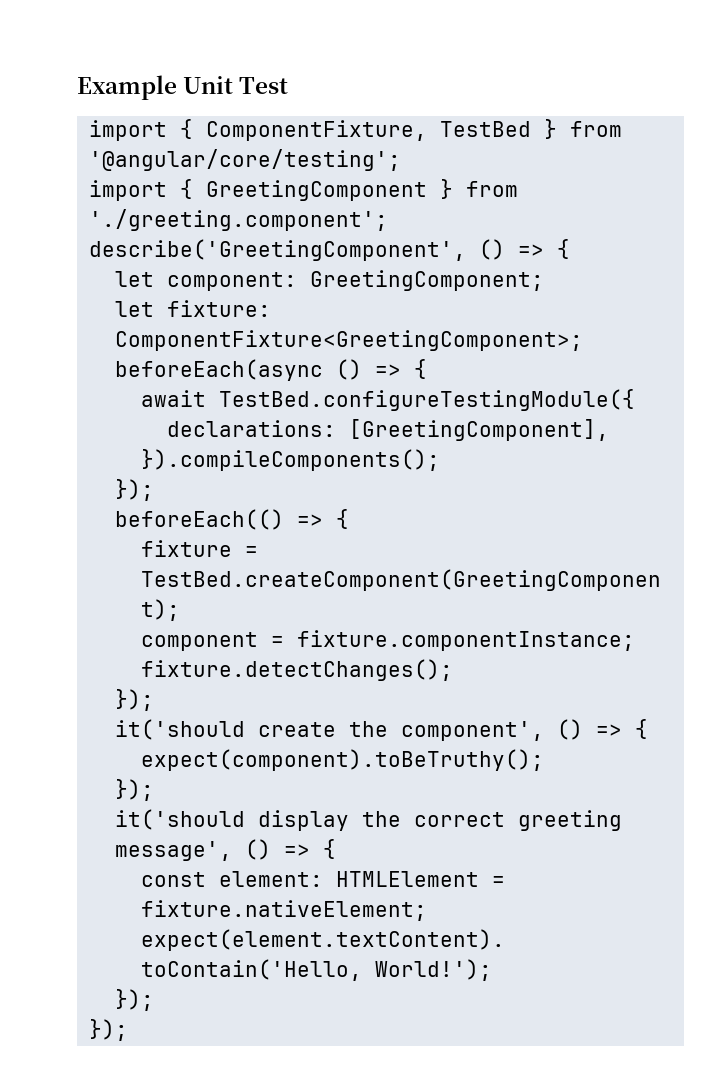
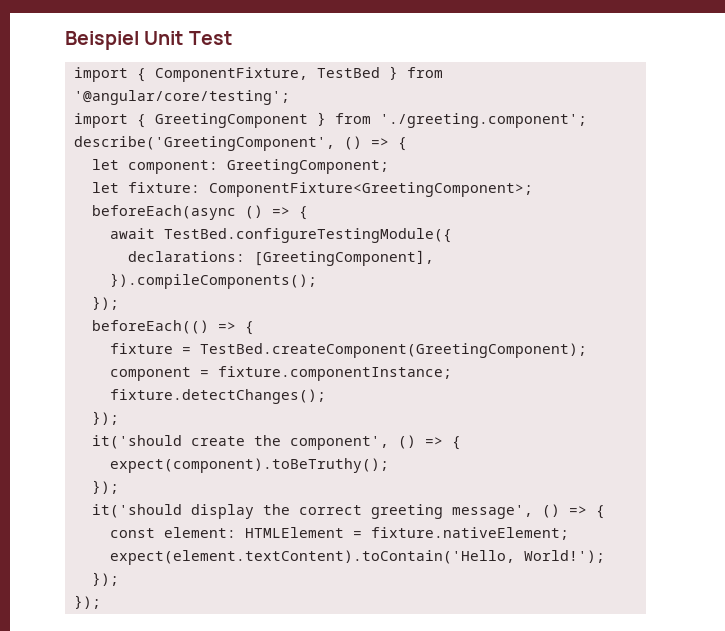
[77,75,177,100] Example -> [65,31,139,50] Beispiel

